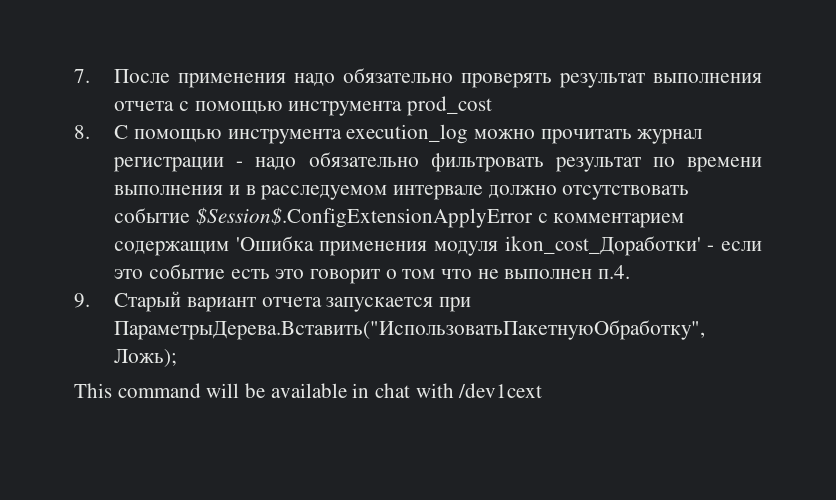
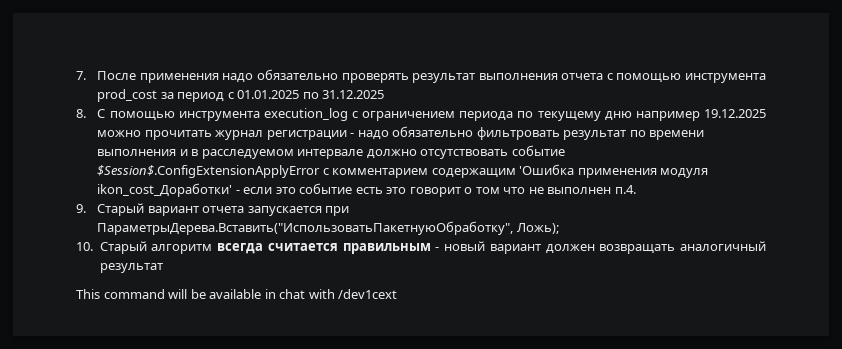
(492, 106) none -> [160,90,385,102] за период с 01.01.2025 по 31.12.2025
(469, 134) none -> [351,109,766,121] с ограничением периода по текущему дню например 19.12.2025
(178, 358) none -> [76,241,766,254] [99,263,163,273] // 10. Старый алгоритм всегда считается правильным - новый вариант должен возвращать аналогичный результат

